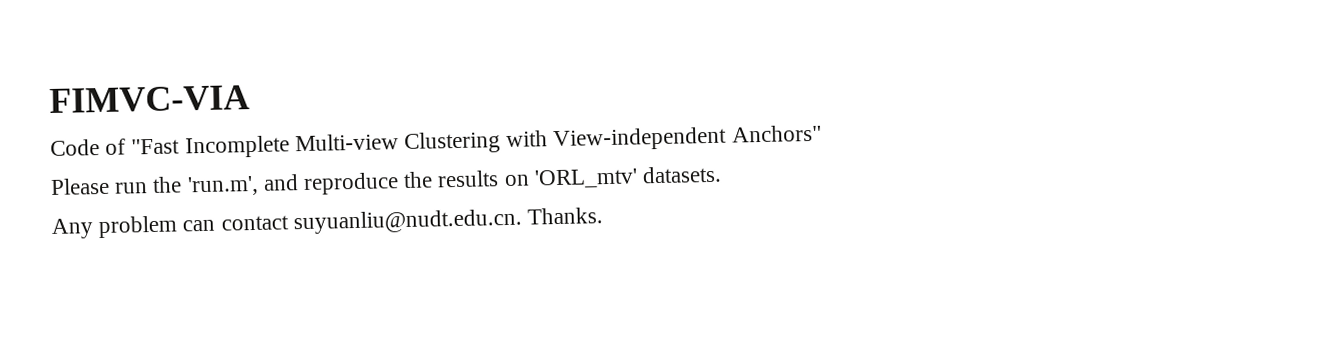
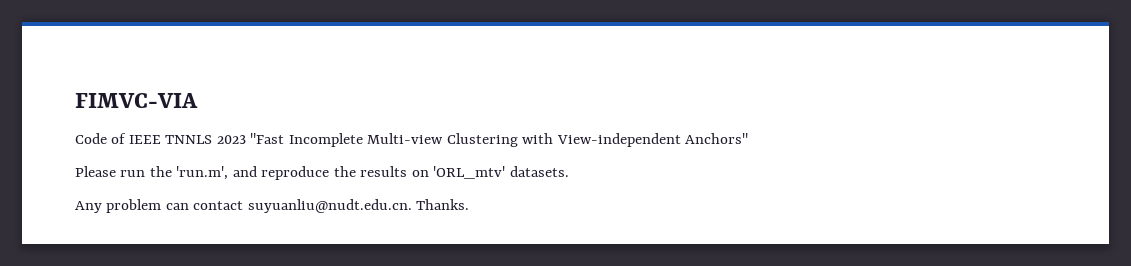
(127, 146) none -> [128,135,246,144] IEEE TNNLS 2023

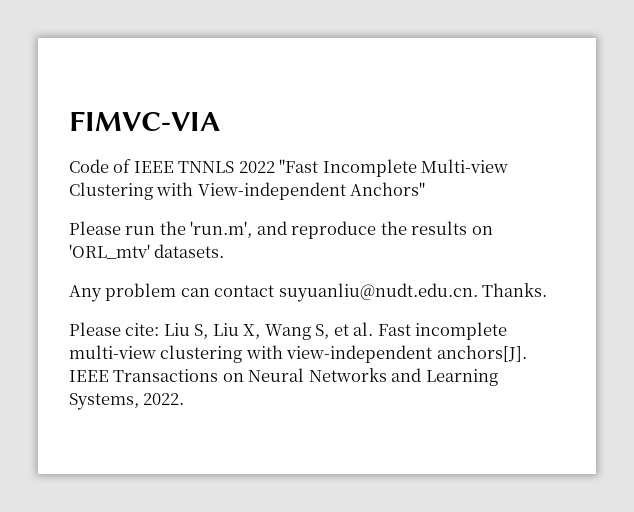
[216,135,246,144] 2023 -> [238,161,275,173] 2022
(470, 204) none -> [69,322,508,340] [69,345,527,363] [69,368,498,386] [69,393,185,410] // Please cite: Liu S, Liu X, Wang S, et al. Fast incomplete multi-view clustering with view-independent anchors[J]. IEEE Transactions on Neural Networks and Learning Systems, 2022.

